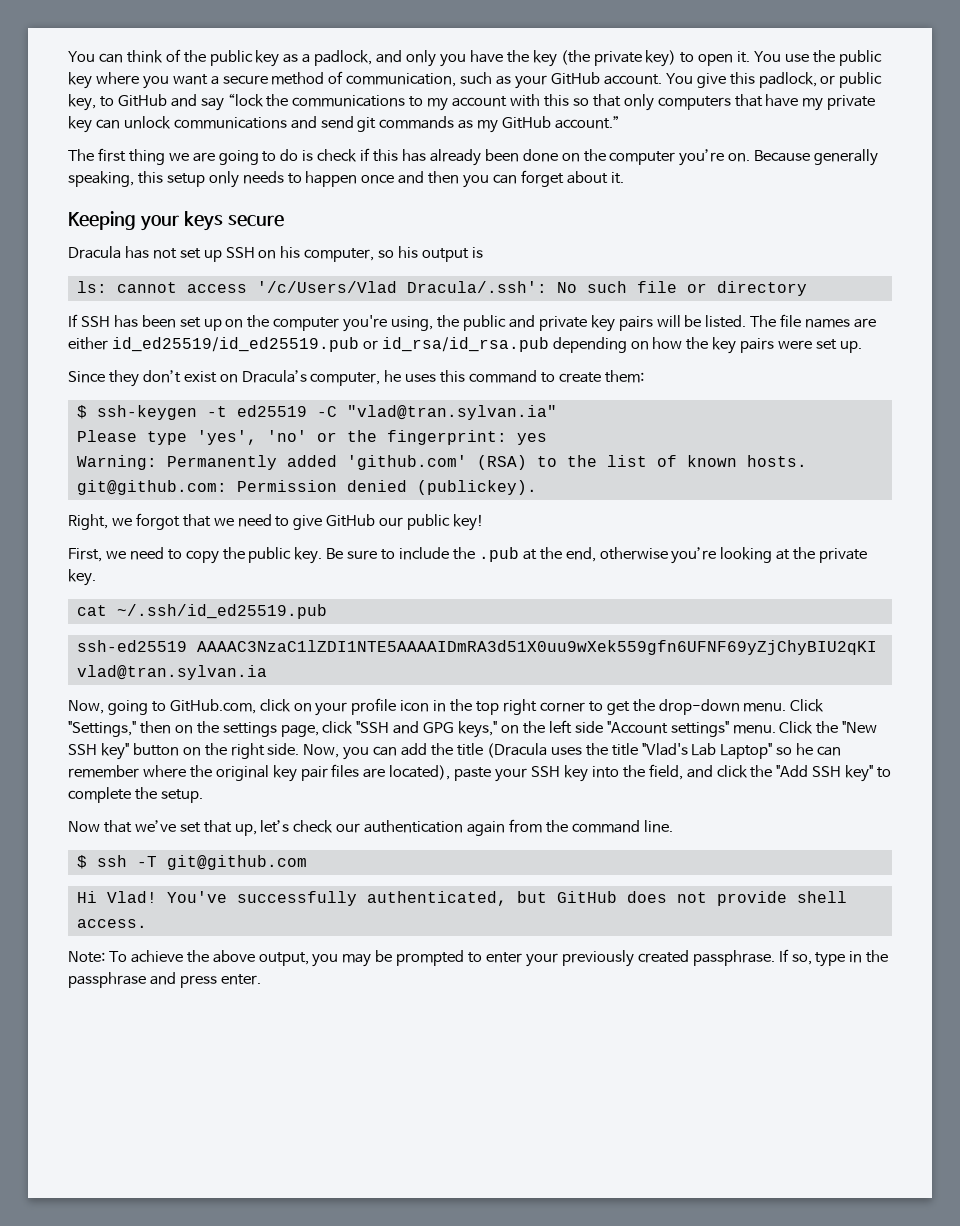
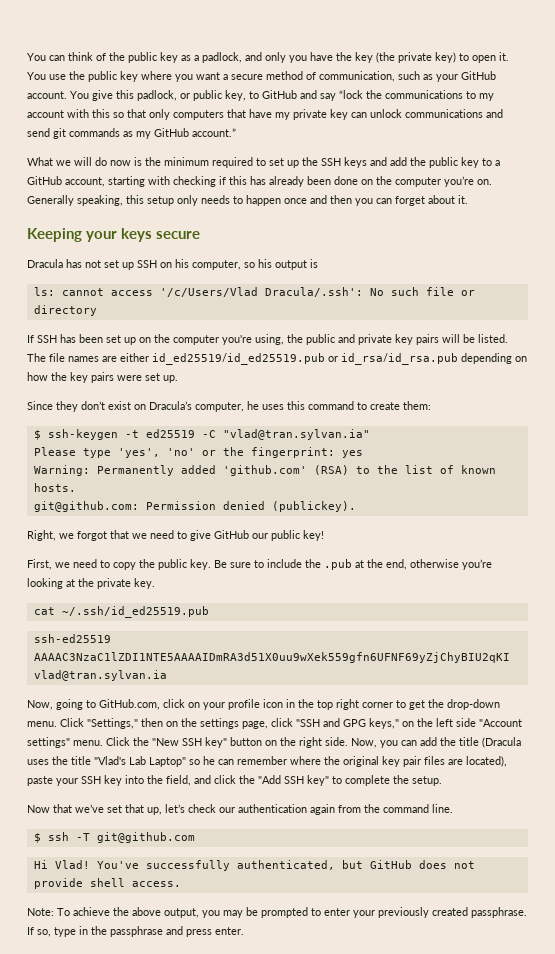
[68,148,358,165] The first thing we are going to do is check -> [27,157,500,168] [27,176,216,187] What we will do now is the minimum required to set up the SSH keys and add the public key to a GitHub account, starting with checking
[754,149,879,166] Because generally -> [27,195,74,206] Generally

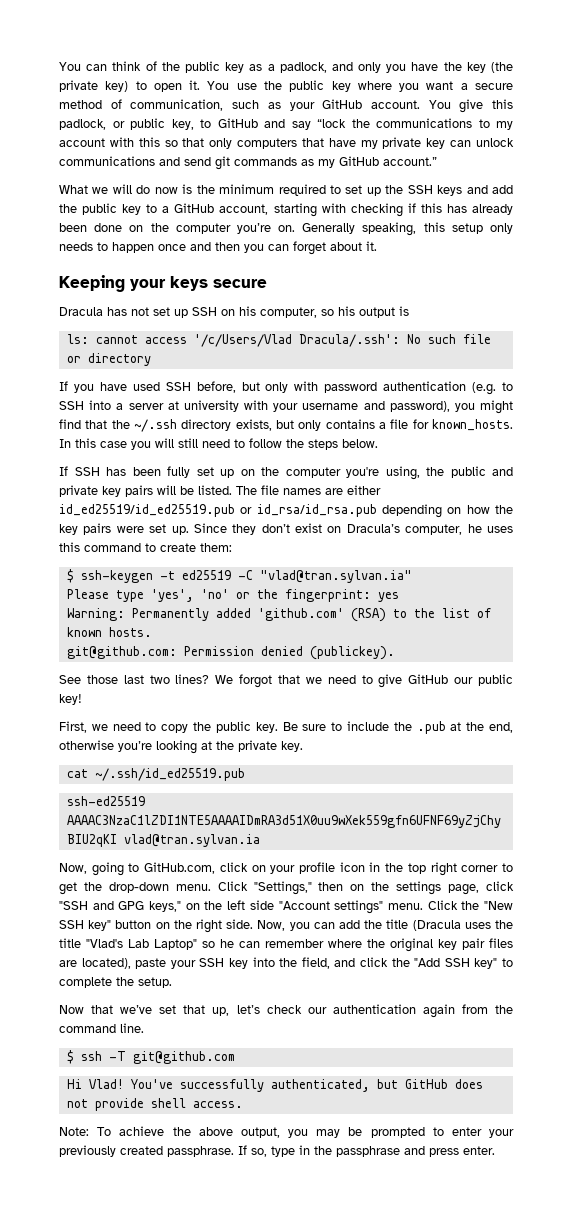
(97, 310) none -> [59,381,513,395] [59,400,514,414] [59,419,513,432] [59,438,378,450] // If you have used SSH before, but only with password authentication (e.g. to SSH into a server at university with your username and password), you might find that the ~/.ssh directory exists, but only contains a file for known_hosts. In this case you will still need to follow the steps below.
(103, 338) none -> [167,466,190,478] fully
(178, 379) // -> (189, 530) none
[27,530,74,541] Right, we -> [59,674,234,684] See those last two lines? We

